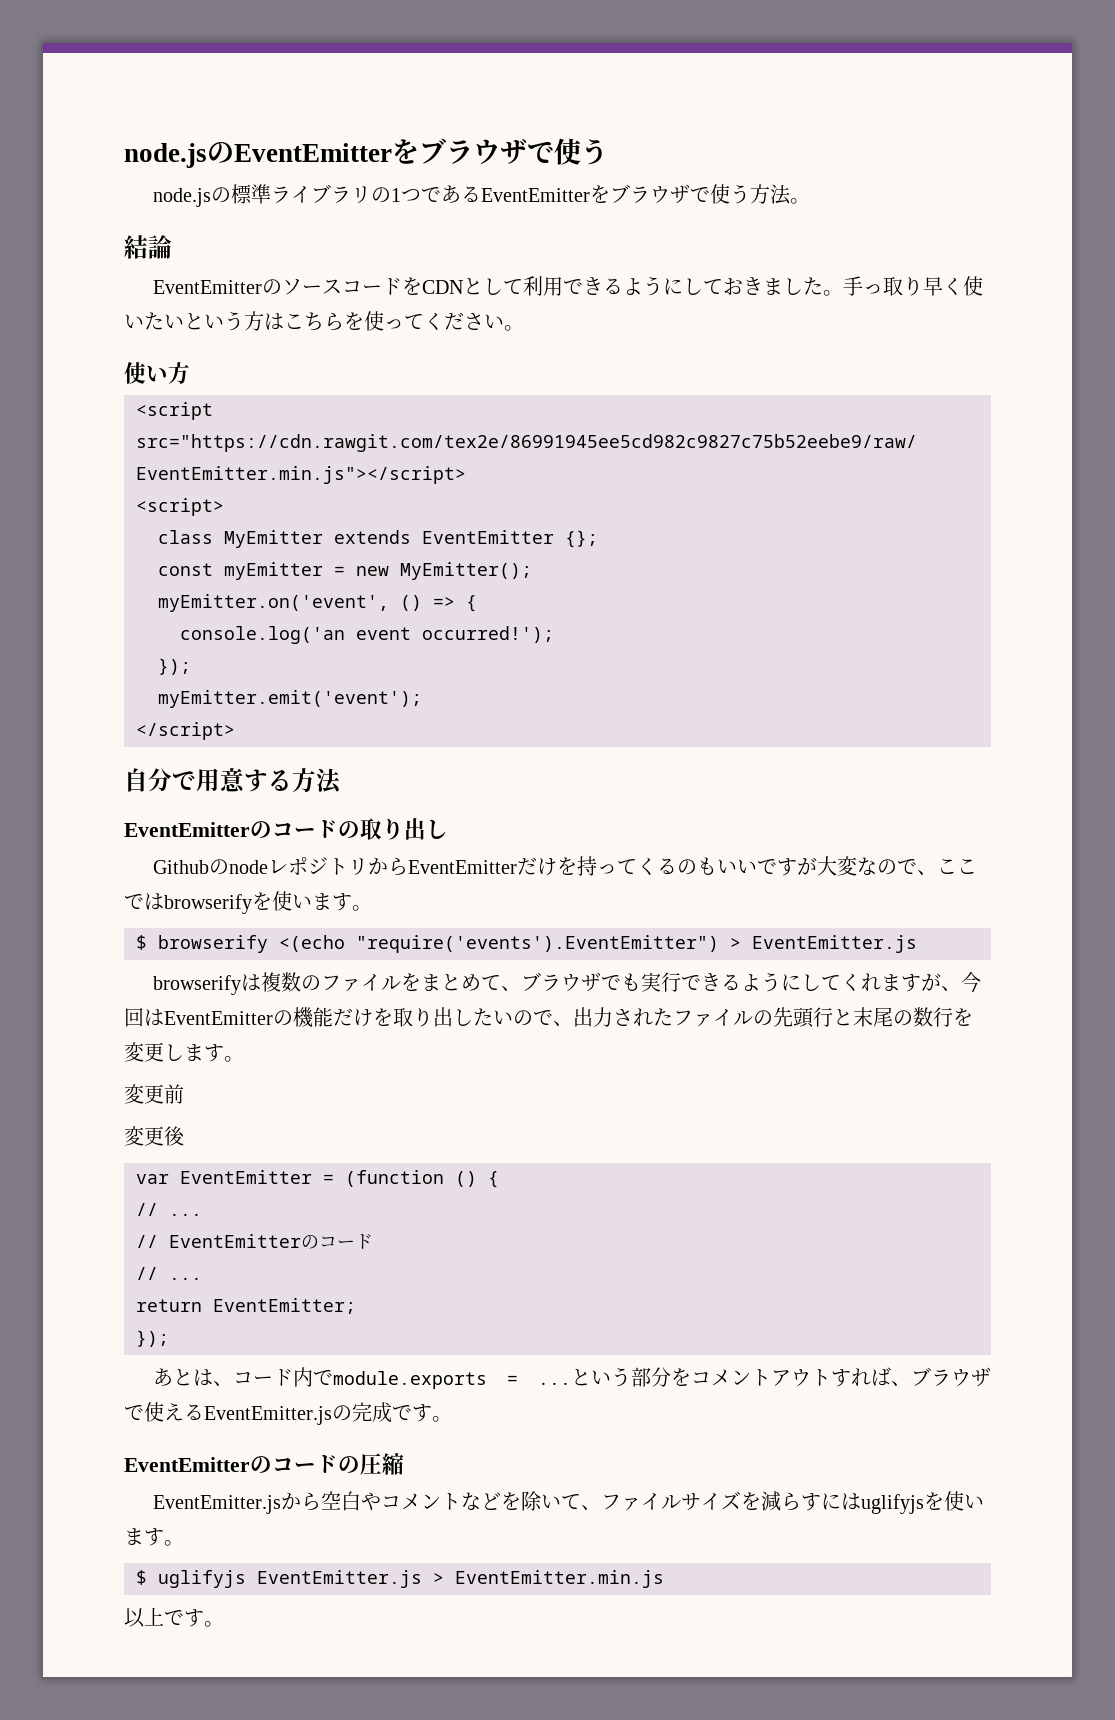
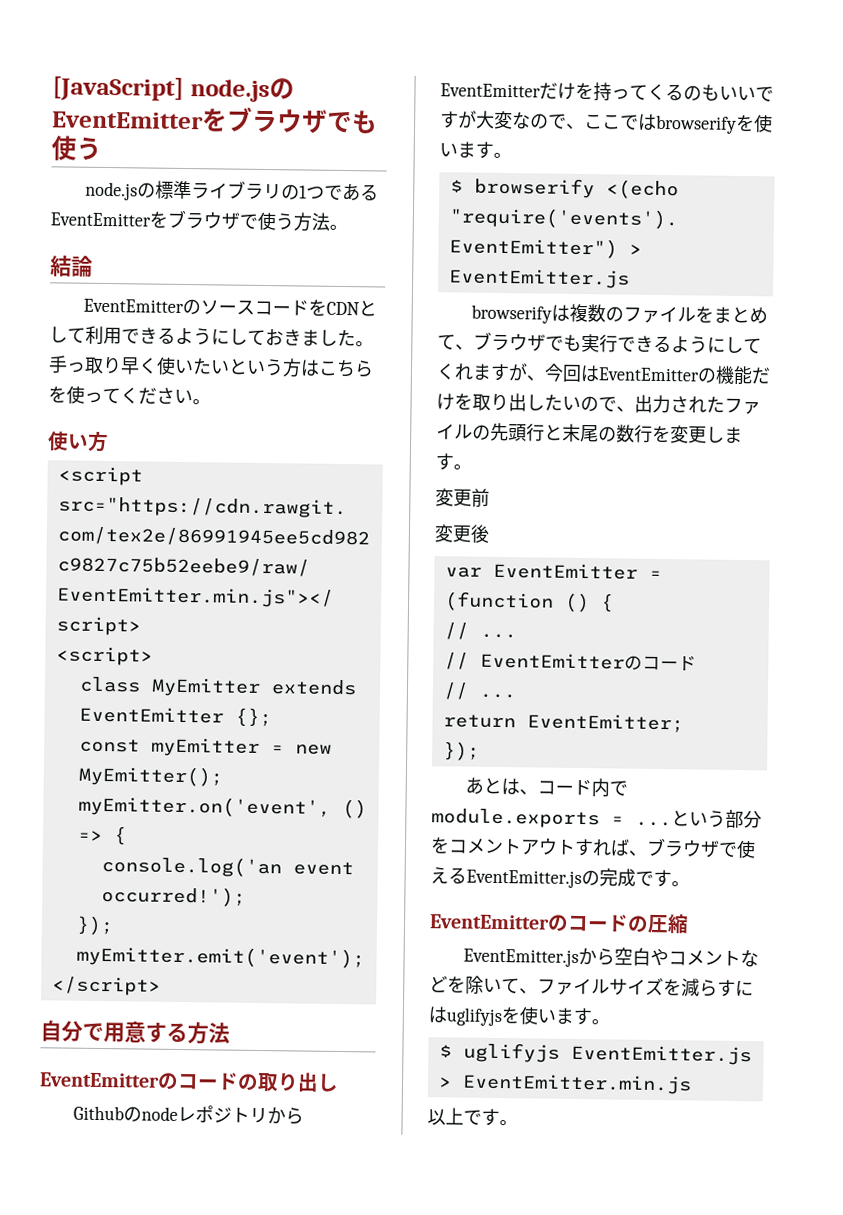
(124, 155) none -> [52,76,184,102] [JavaScript]
(554, 152) none -> [351,110,378,134] も

